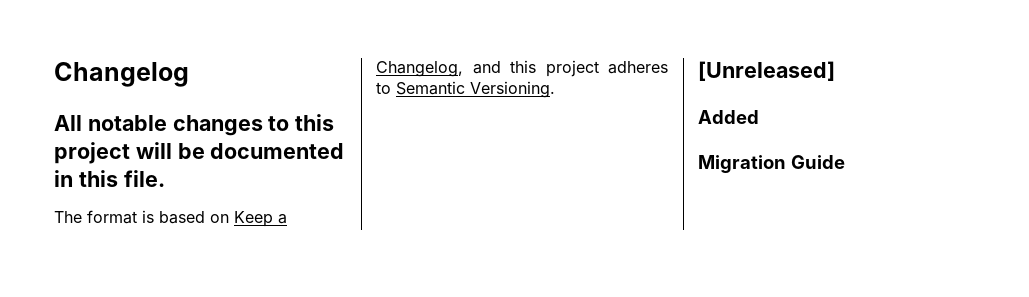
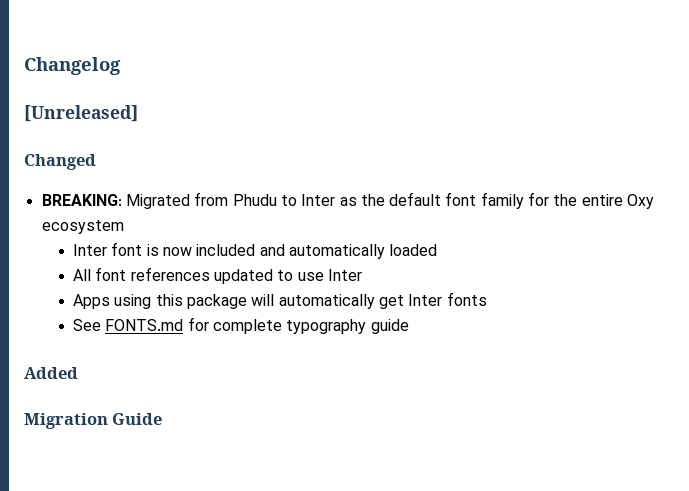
[54,114,335,136] [54,142,345,164] [54,170,165,187] [54,210,287,227] [376,60,668,77] [376,81,555,98] [698,61,835,81] All notable changes to this project will be documented in this file. // The format is based on Keep a Changelog, and this project adheres to Semantic Versioning. // [Unreleased] -> [24,105,138,122] [24,154,96,170] [41,192,655,209] [41,220,124,234] [73,242,438,259] [73,267,362,284] [73,292,487,309] [73,317,409,334] [Unreleased] // Changed // BREAKING: Migrated from Phudu to Inter as the default font family for the entire Oxy ecosystem // Inter font is now included and automatically loaded // All font references updated to use Inter // Apps using this package will automatically get Inter fonts // See FONTS.md for complete typography guide

